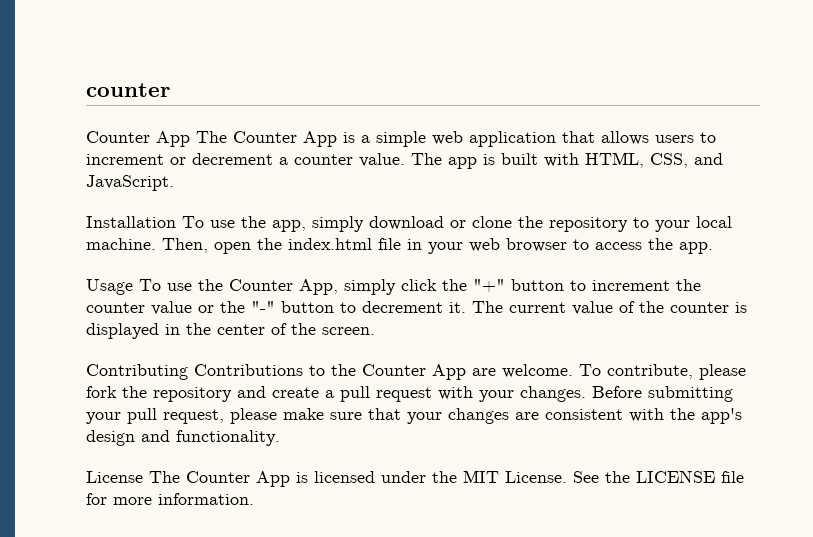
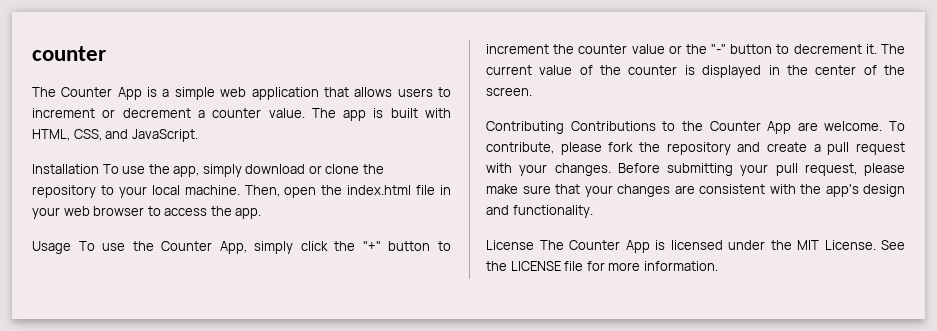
[86,131,190,147] Counter App -> (106, 53) none

